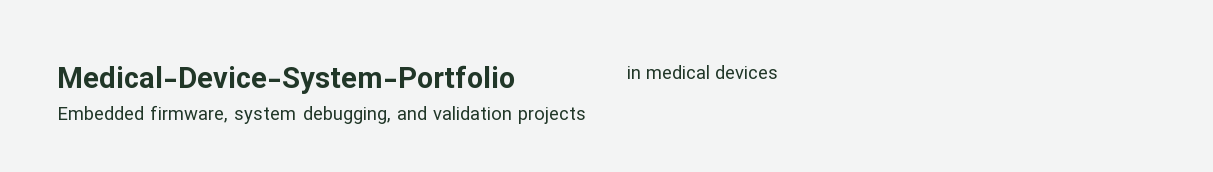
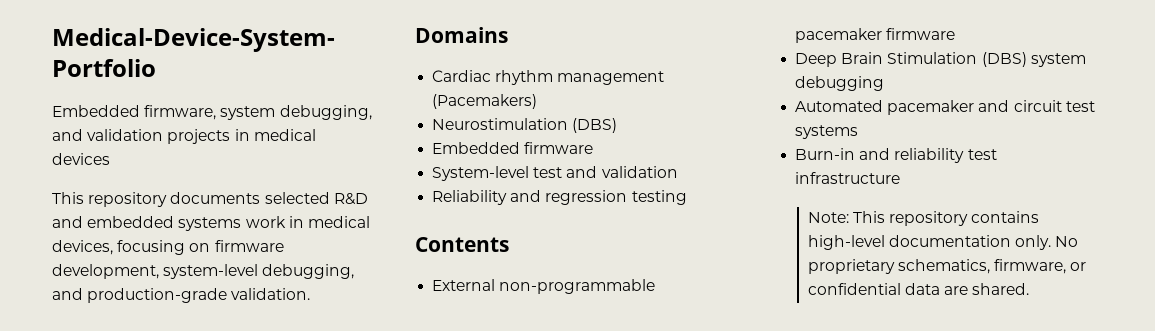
(778, 72) none -> [52,192,368,207] [52,216,370,231] [52,240,284,255] [52,264,355,279] [52,288,311,303] [415,27,508,43] [432,70,665,85] [432,94,538,109] [432,118,618,133] [432,142,594,154] [432,166,678,181] [432,190,687,205] [415,237,509,252] [432,279,656,294] [795,28,956,43] [795,52,1086,67] [795,76,885,91] [795,100,1095,115] [795,125,859,139] [795,148,997,163] [795,172,901,184] [807,211,1040,226] [807,235,1079,250] [807,259,1087,274] [807,283,1030,295] // This repository documents selected R&D and embedded systems work in medical devices, focusing on firmware development, system-level debugging, and production-grade validation. // Domains // Cardiac rhythm management (Pacemakers) // Neurostimulation (DBS) // Embedded firmware // System-level test and validation // Reliability and regression testing // Contents // External non-programmable pacemaker firmware // Deep Brain Stimulation (DBS) system debugging // Automated pacemaker and circuit test systems // Burn-in and reliability test infrastructure // Note: This repository contains high-level documentation only. No proprietary schematics, firmware, or confidential data are shared.

